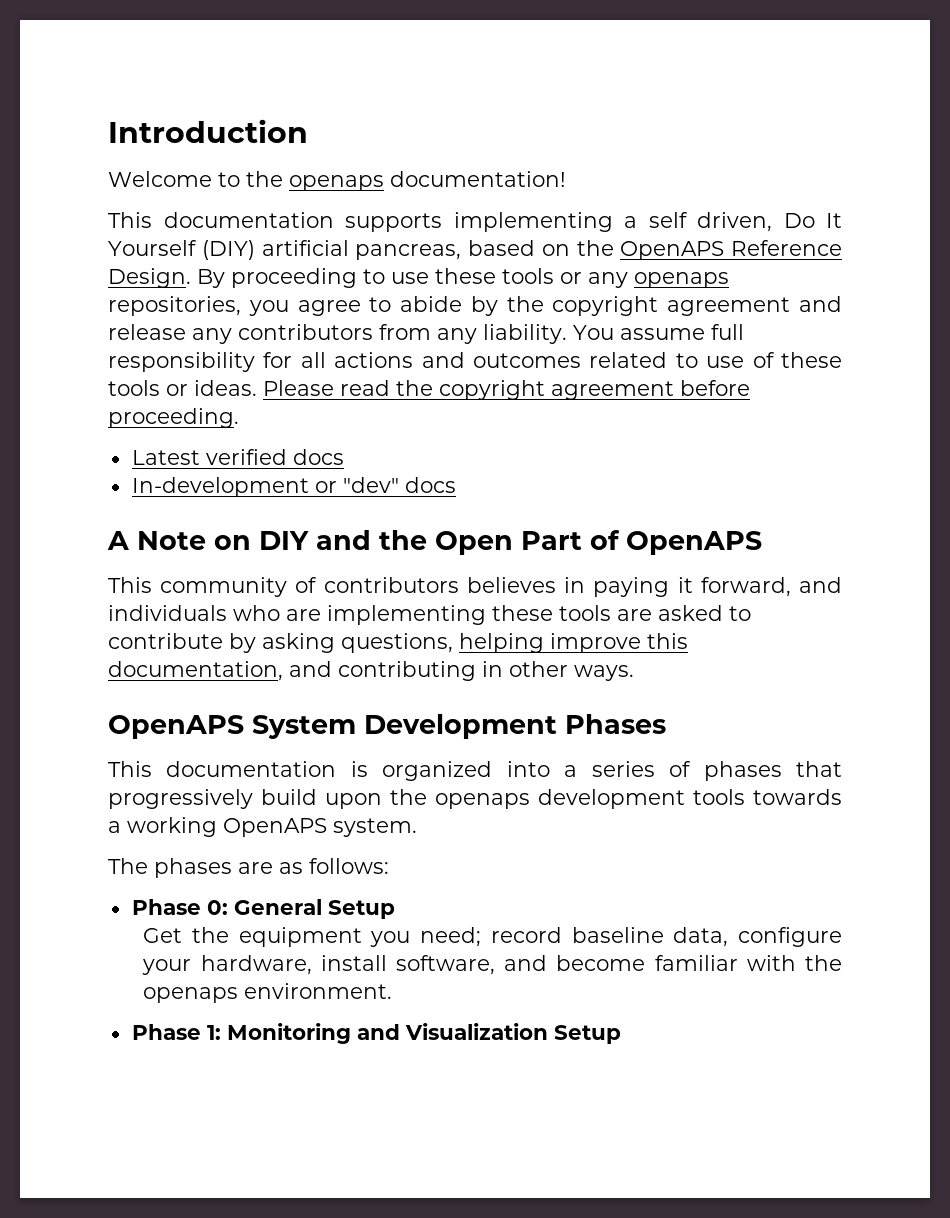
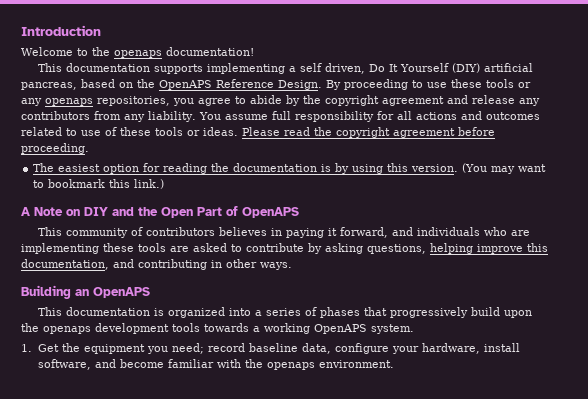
[131,449,344,465] [131,477,456,497] Latest verified docs // In-development or "dev" docs -> [33,163,547,174] [33,179,165,189] The easiest option for reading the documentation is by using this version. (You may want to bookmark this link.)
[108,714,666,739] OpenAPS System Development Phases -> [21,285,150,299] Building an OpenAPS
[108,858,389,878] [131,899,395,919] The phases are as follows: // Phase 0: General Setup // -> [21,344,32,352] 1.
[131,1023,621,1044] // Phase 1: Monitoring and Visualization Setup -> (394, 364) none

